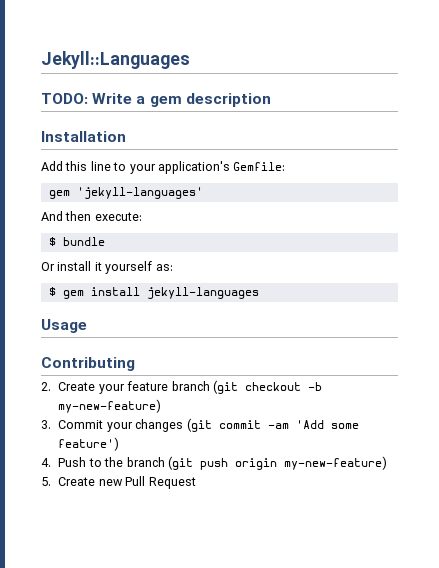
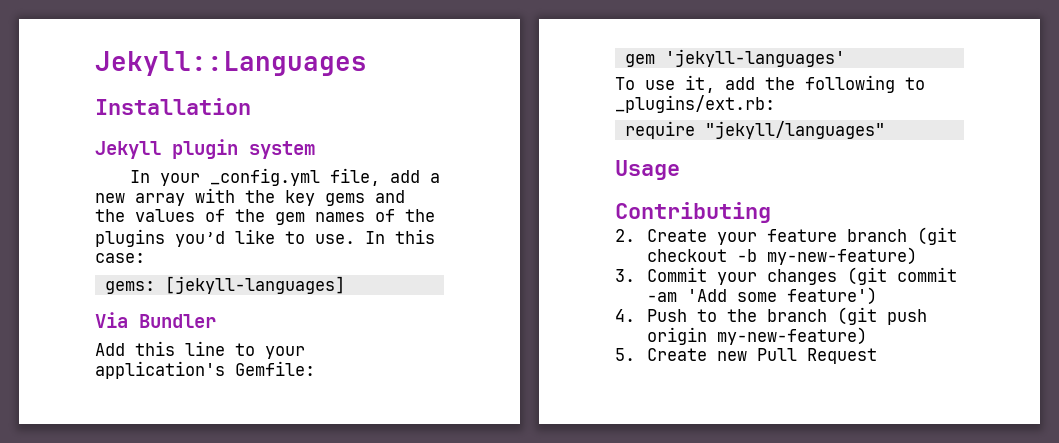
[41,93,271,107] [41,131,126,142] TODO: Write a gem description // Installation -> [95,98,251,115] [95,139,315,159] [129,168,440,186] [95,188,405,206] [95,209,435,225] [95,229,435,247] [95,253,145,263] [104,276,345,294] [95,312,216,328] Installation // Jekyll plugin system // In your _config.yml file, add a new array with the key gems and the values of the gem names of the plugins you’d like to use. In this case: // gems: [jekyll-languages] // Via Bundler
[41,211,142,221] [48,237,105,246] [41,261,173,274] [48,287,259,299] And then execute: // $ bundle // Or install it yourself as: // $ gem install jekyll-languages -> [615,75,925,93] [615,95,775,113] [624,121,885,139] To use it, add the following to _plugins/ext.rb: // require "jekyll/languages"

